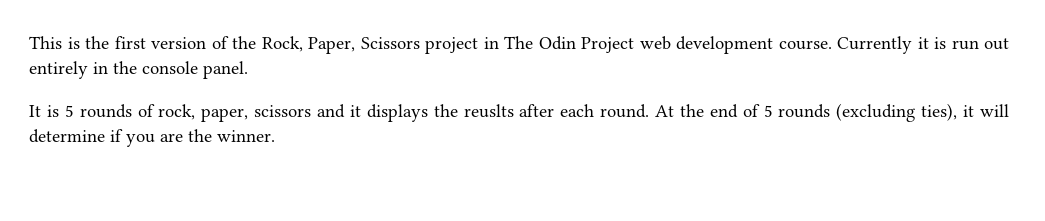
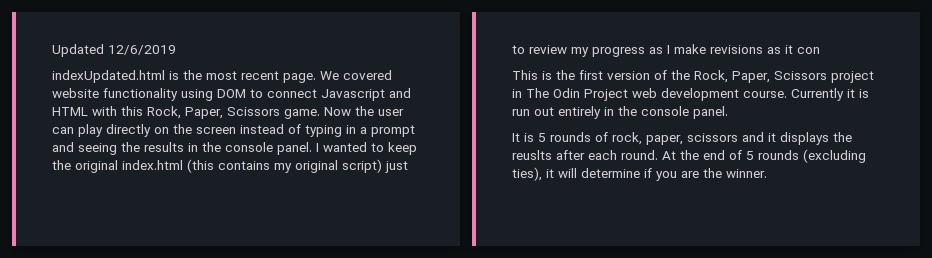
(29, 42) none -> [52,44,176,57] [52,70,392,83] [52,88,411,101] [52,106,404,119] [52,124,415,137] [52,142,417,155] [52,159,408,173] [512,44,820,57] Updated 12/6/2019 // indexUpdated.html is the most recent page. We covered website functionality using DOM to connect Javascript and HTML with this Rock, Paper, Scissors game. Now the user can play directly on the screen instead of typing in a prompt and seeing the results in the console panel. I wanted to keep the original index.html (this contains my original script) just to review my progress as I make revisions as it con //

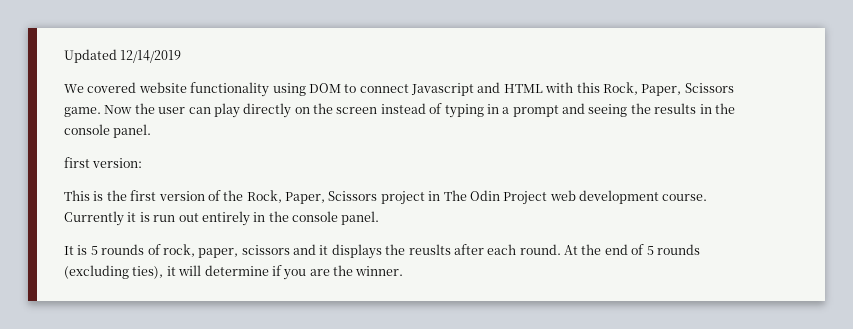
[108,45,176,55] [52,70,316,83] 12/6/2019 // indexUpdated.html is the most recent page. -> [120,50,182,63] 12/14/2019 //
[316,142,417,155] [52,159,408,173] [512,44,820,57] I wanted to keep the original index.html (this contains my original script) just to review my progress as I make revisions as it con -> [64,157,143,168] // first version:

